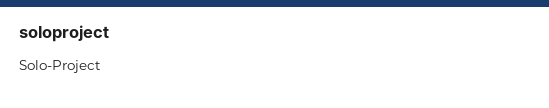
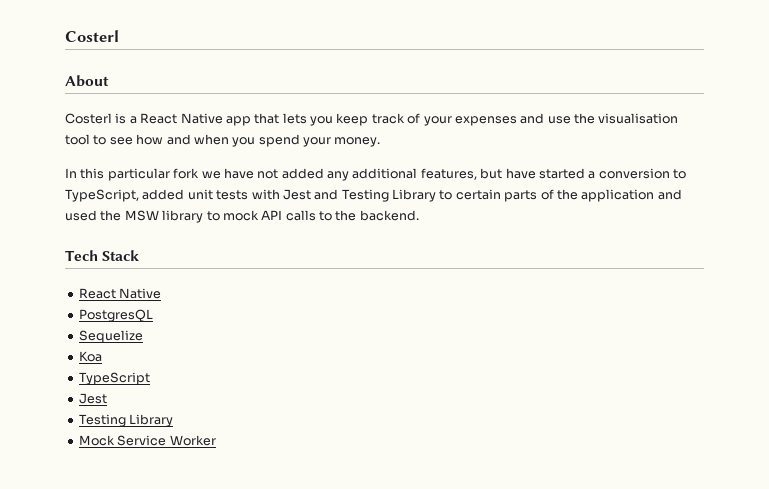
[19,25,109,42] [19,60,101,73] soloproject // Solo-Project -> [65,30,119,42] [65,75,109,87] [65,113,679,126] [65,134,381,147] [65,168,686,181] [65,189,682,202] [65,210,419,223] [65,250,140,261] [78,288,162,299] [78,309,153,322] [78,330,143,343] [78,351,102,362] [78,372,150,385] [78,393,107,404] [78,414,174,427] [78,435,216,446] Costerl // About // Costerl is a React Native app that lets you keep track of your expenses and use the visualisation tool to see how and when you spend your money. // In this particular fork we have not added any additional features, but have started a conversion to TypeScript, added unit tests with Jest and Testing Library to certain parts of the application and used the MSW library to mock API calls to the backend. // Tech Stack // React Native // PostgresQL // Sequelize // Koa // TypeScript // Jest // Testing Library // Mock Service Worker

